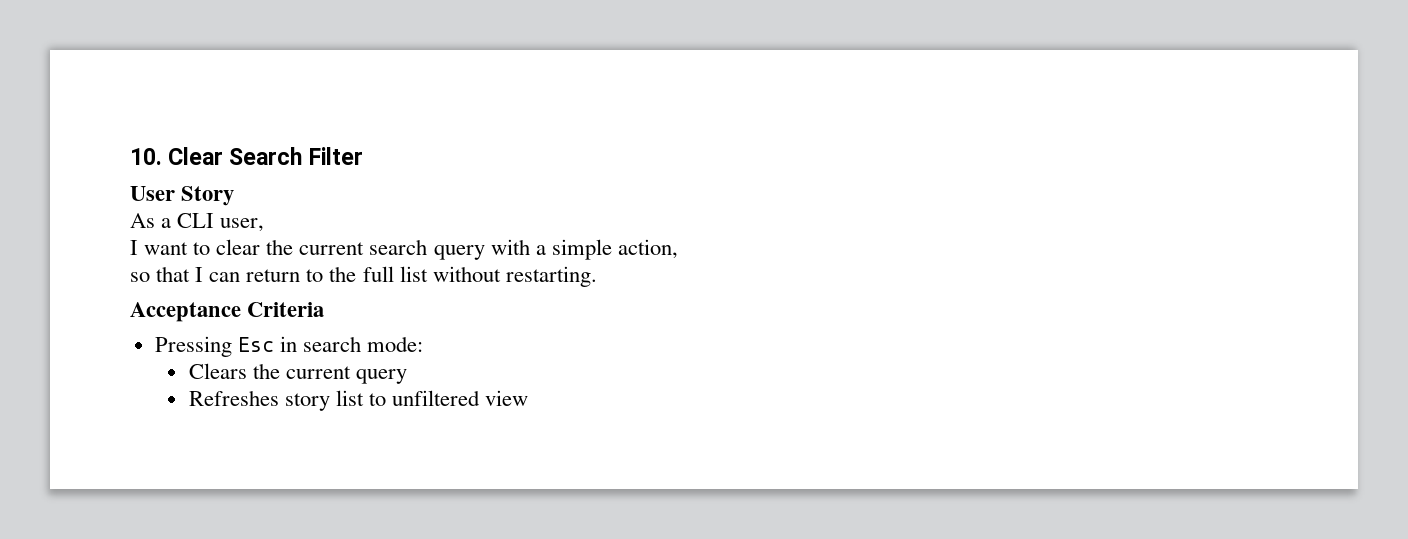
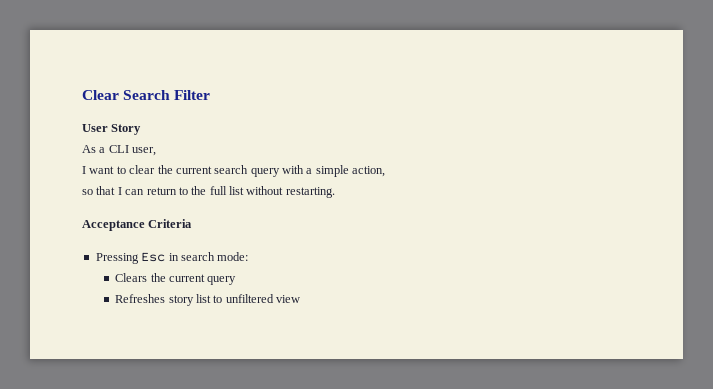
[130,148,162,165] 10. -> (82, 95) none

